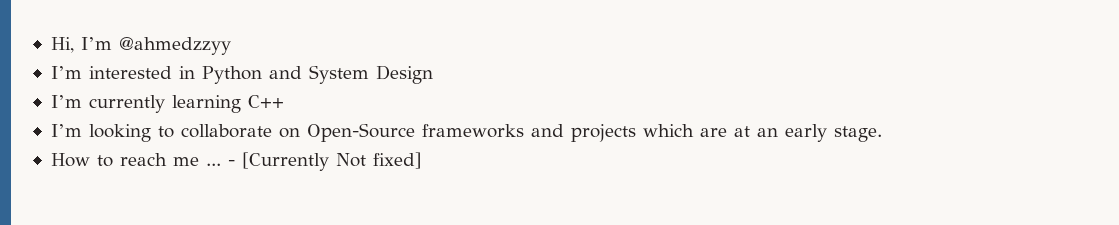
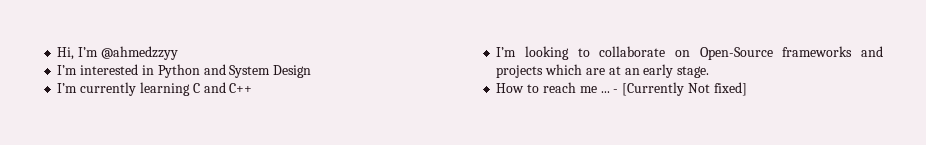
(241, 104) none -> [192,82,226,93] C and

